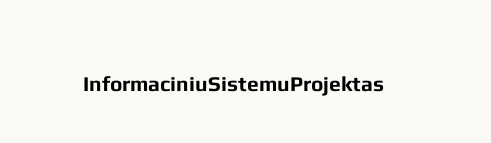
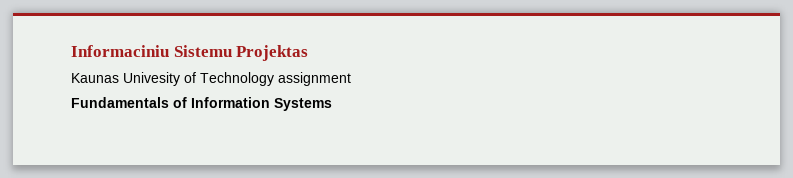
[83,76,384,96] InformaciniuSistemuProjektas -> [71,45,309,61] [71,72,351,86] [71,97,332,111] Informaciniu Sistemu Projektas // Kaunas Univesity of Technology assignment // Fundamentals of Information Systems

